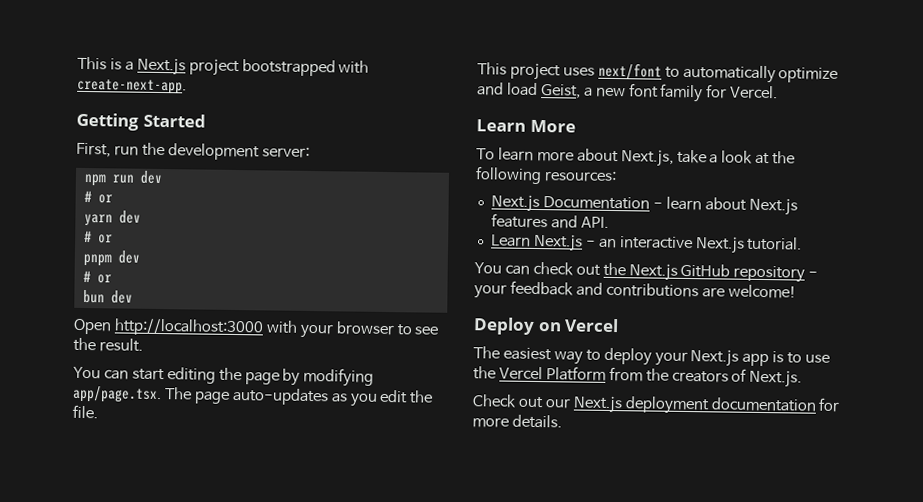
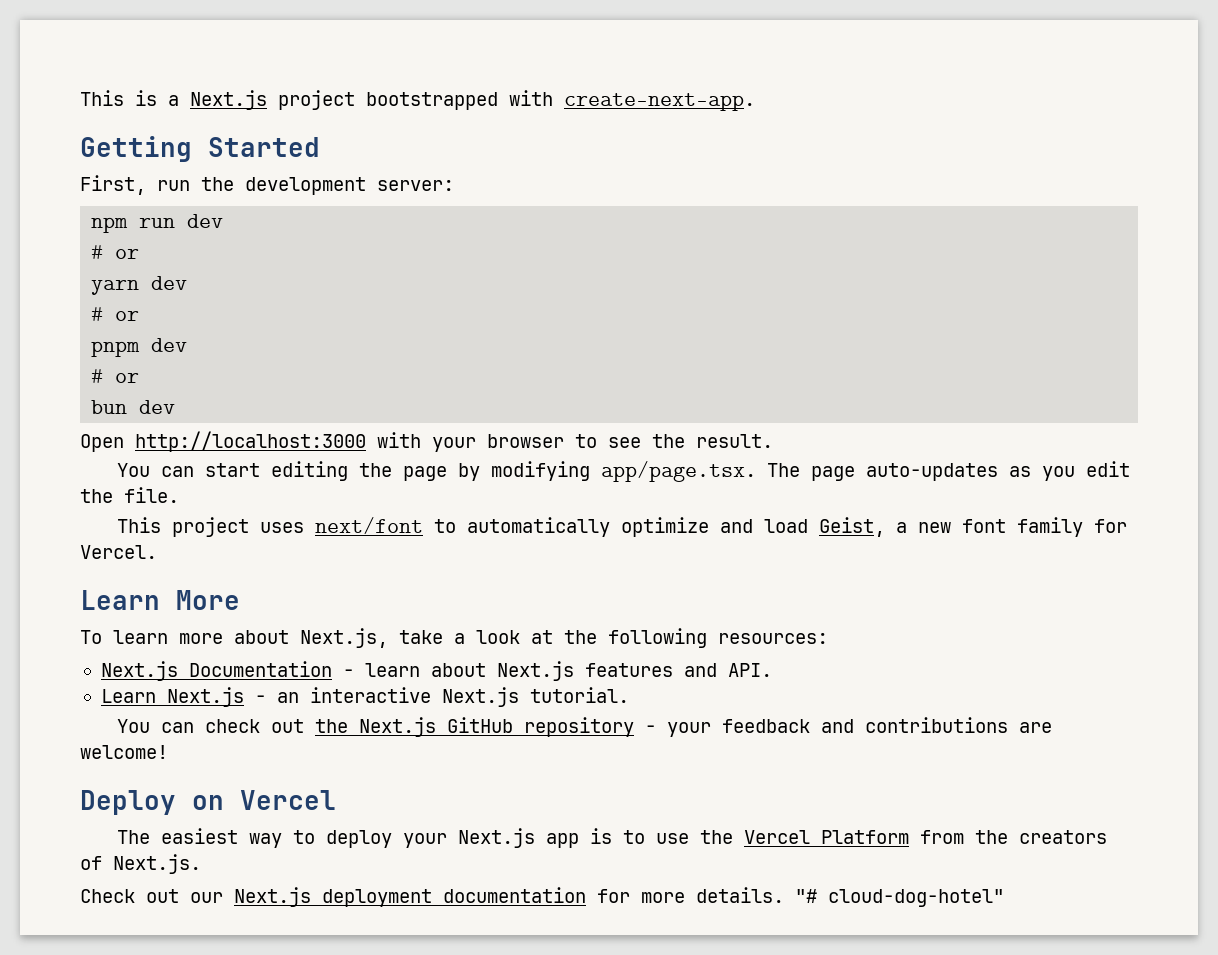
(562, 421) none -> [795,889,1004,907] "# cloud-dog-hotel"

